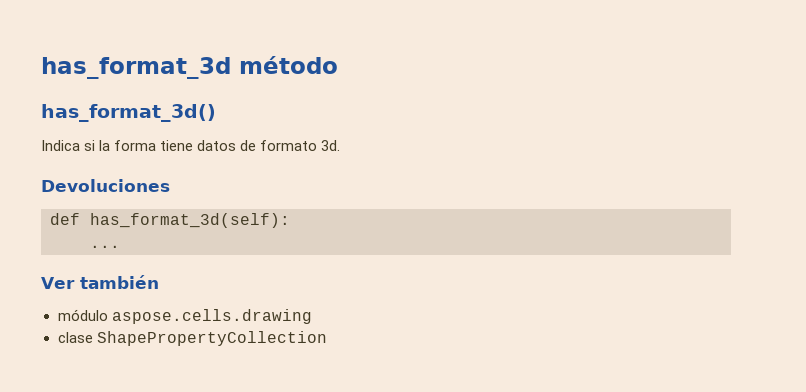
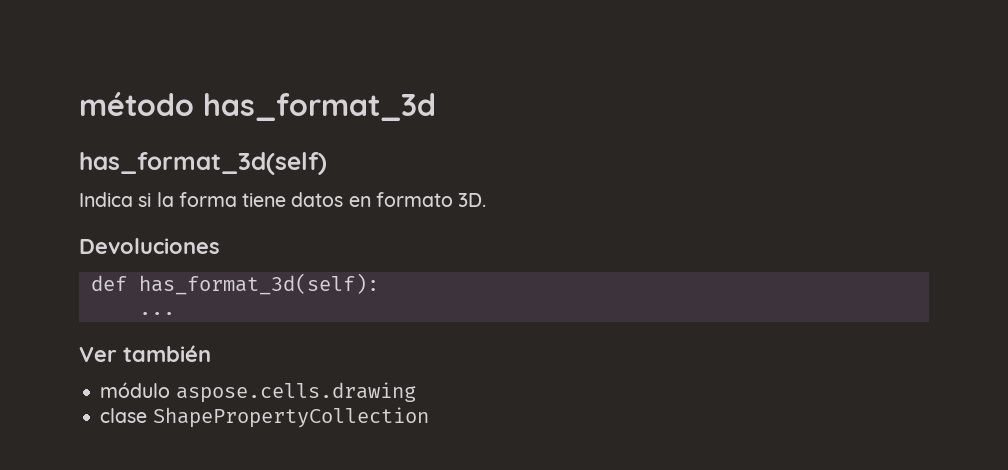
(41, 68) none -> [79,92,194,116] método
[239,56,338,74] [41,104,216,122] método // has_format_3d() -> [79,152,327,175] // has_format_3d(self)
[240,140,341,151] de formato 3d. -> [348,192,487,207] en formato 3D.

